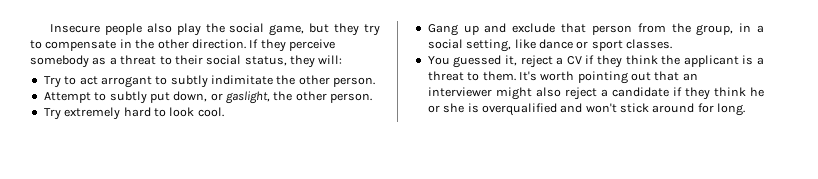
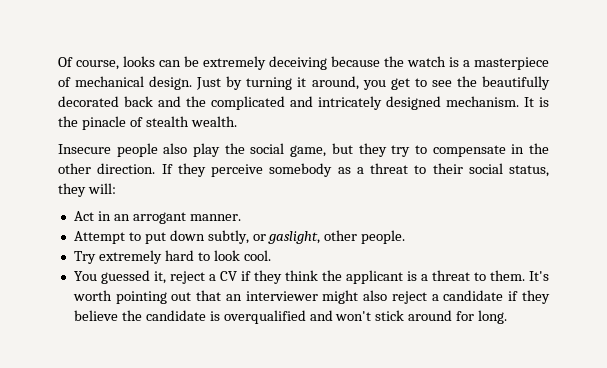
(50, 28) none -> [58,56,549,70] [58,76,550,90] [58,96,549,110] [58,116,237,130] Of course, looks can be extremely deceiving because the watch is a masterpiece of mechanical design. Just by turning it around, you get to see the beautifully decorated back and the complicated and intricately designed mechanism. It is the pinacle of stealth wealth. //
[43,75,376,88] [43,91,373,104] Try to act arrogant to subtly indimitate the other person. // Attempt to subtly put down, or gaslight, the other person. -> [73,211,241,224] [73,230,406,244] Act in an arrogant manner. // Attempt to put down subtly, or gaslight, other people.
[427,23,764,36] [427,39,672,52] // Gang up and exclude that person from the group, in a social setting, like dance or sport classes. -> (271, 255) none
[713,87,764,97] [427,103,465,113] think he or she -> [73,310,206,321] believe the candidate

